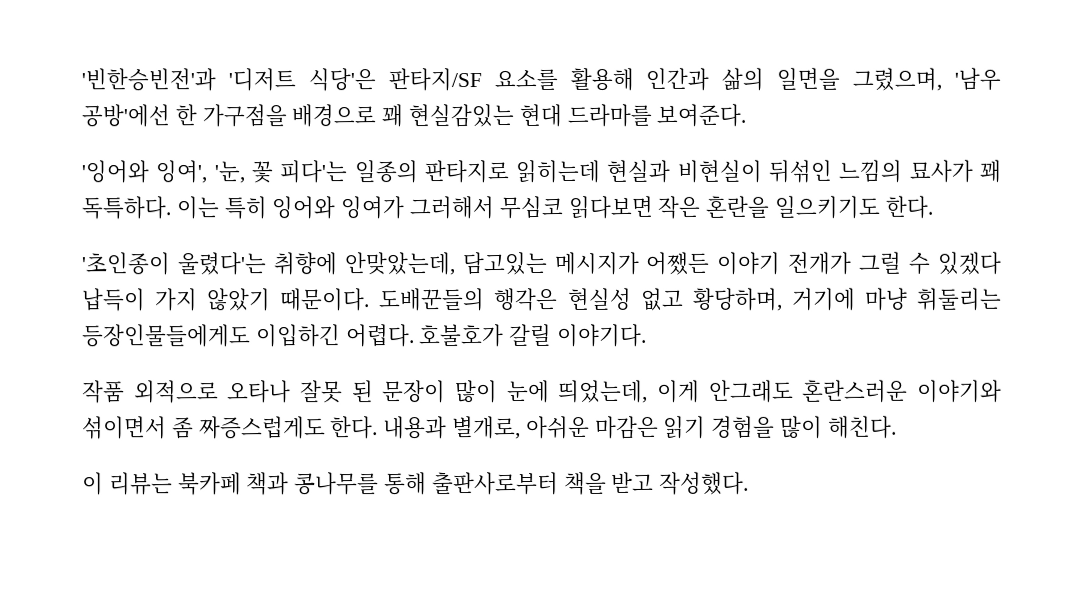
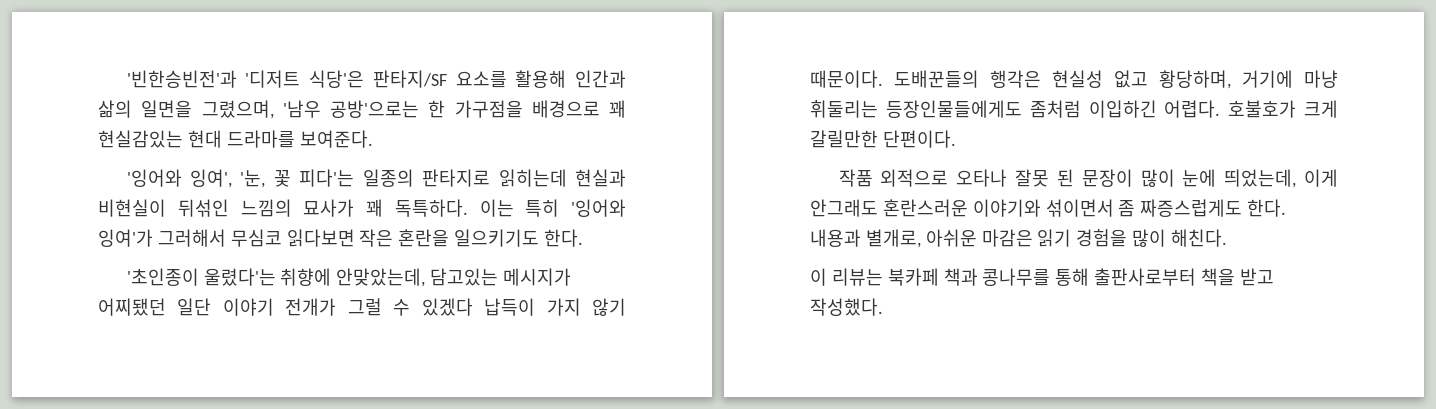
[81,104,170,128] 공방'에선 -> [330,100,419,118] 공방'으로는
[271,196,405,220] 잉어와 잉여가 -> [571,199,626,217] [98,229,153,247] '잉어와 잉여'가
[645,251,710,275] 어쨌든 -> [98,298,212,316] 어찌됐던 일단
[206,288,272,312] 않았기 -> [592,298,626,316] 않기
(251, 336) none -> [1029,100,1081,118] 좀처럼
[509,323,648,347] 갈릴 이야기다. -> [1304,100,1338,118] [810,130,956,148] 크게 갈릴만한 단편이다.

